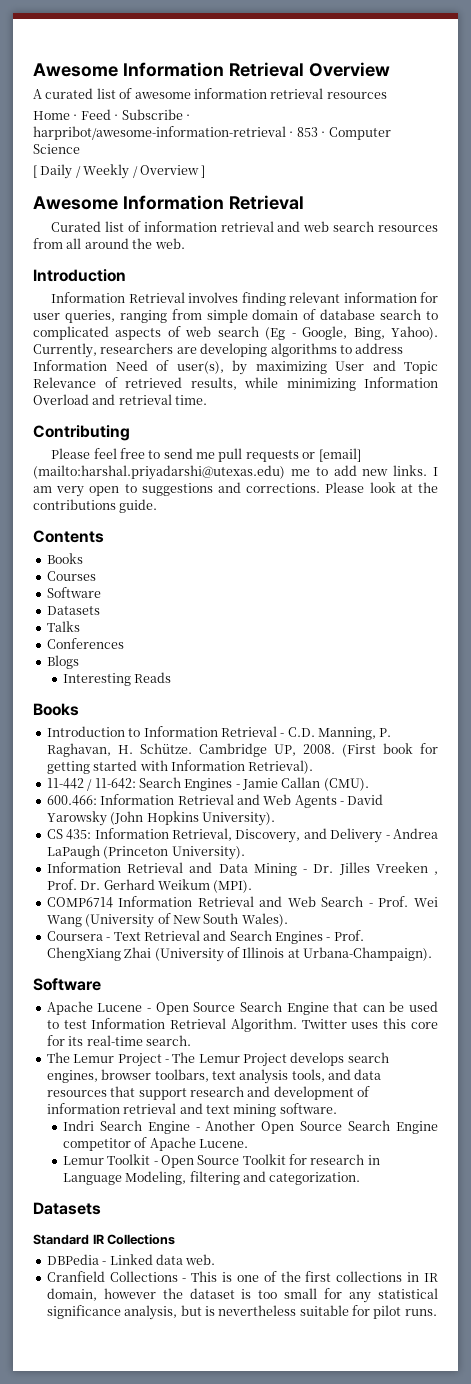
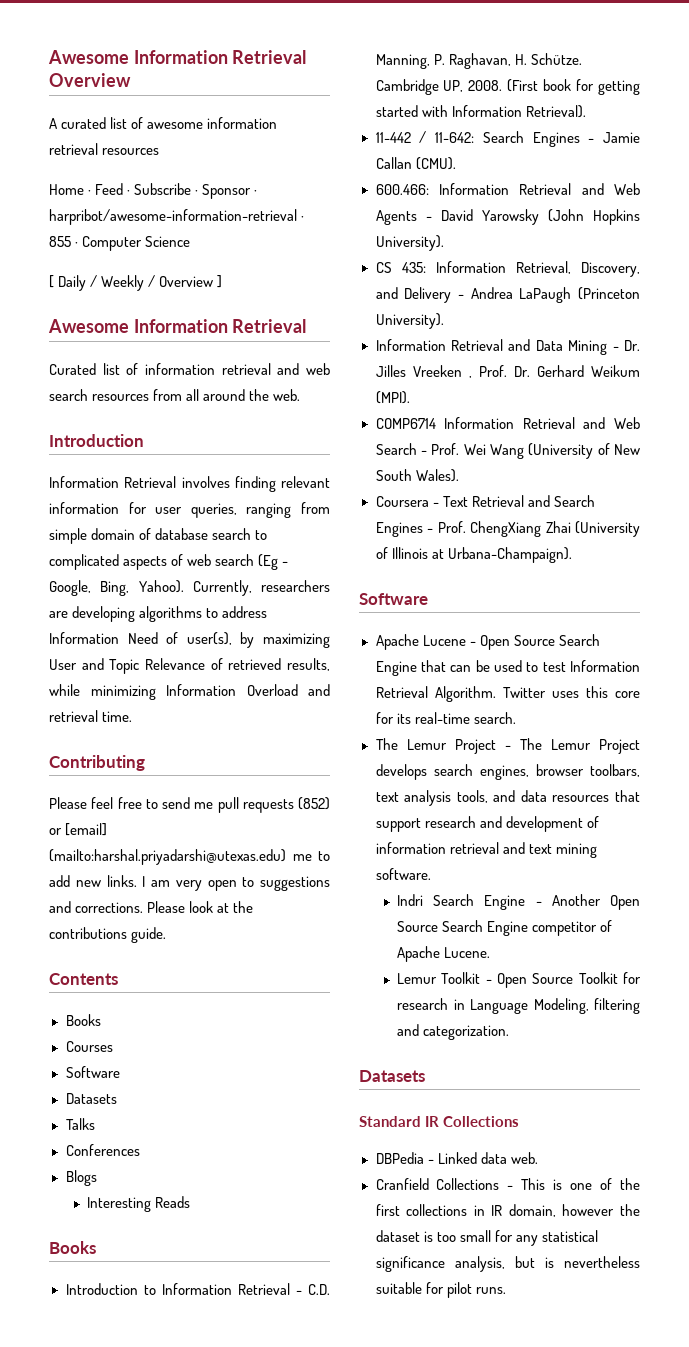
(190, 117) none -> [202,184,258,199] Sponsor ·
[296,127,318,137] 853 -> [49,236,71,247] 855
(299, 456) none -> [298,797,330,810] (852)

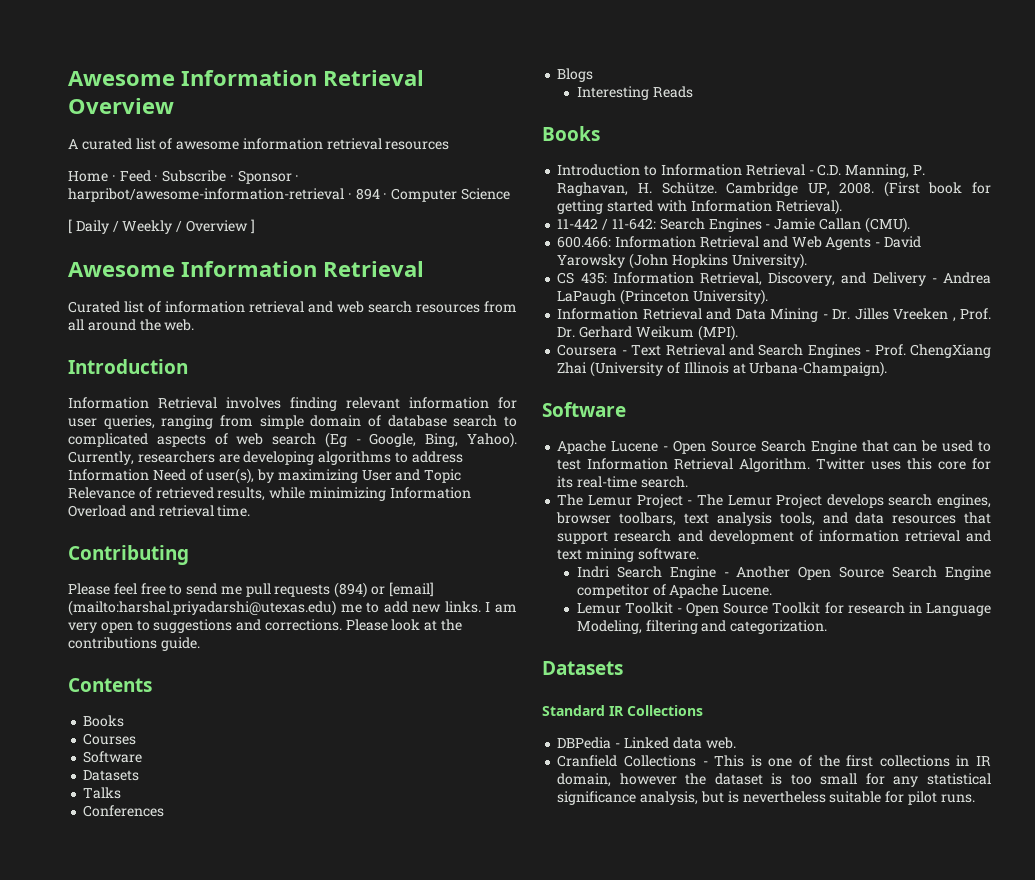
[49,236,71,247] 855 -> [355,188,380,200] 894
[298,797,330,810] (852) -> [334,582,368,598] (894)
[375,417,640,429] [375,443,640,459] [375,469,459,482] // COMP6714 Information Retrieval and Web Search - Prof. Wei Wang (University of New South Wales). -> (738, 333) none

